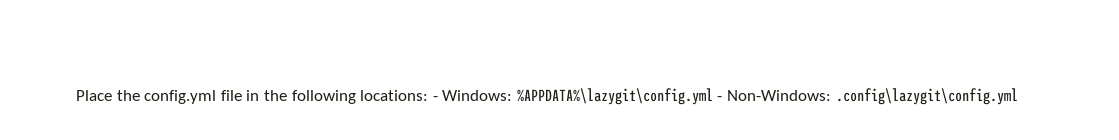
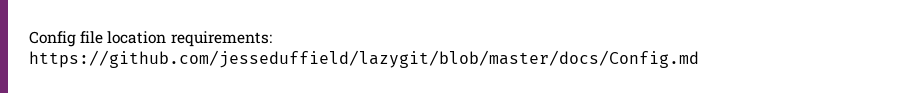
[76,88,1018,105] Place the config.yml file in the following locations: - Windows: %APPDATA%\lazygit\config.yml - Non-Windows: .config\lazygit\config.yml -> [29,31,272,47] [29,50,699,68] Config file location requirements: https://github.com/jesseduffield/lazygit/blob/master/docs/Config.md

